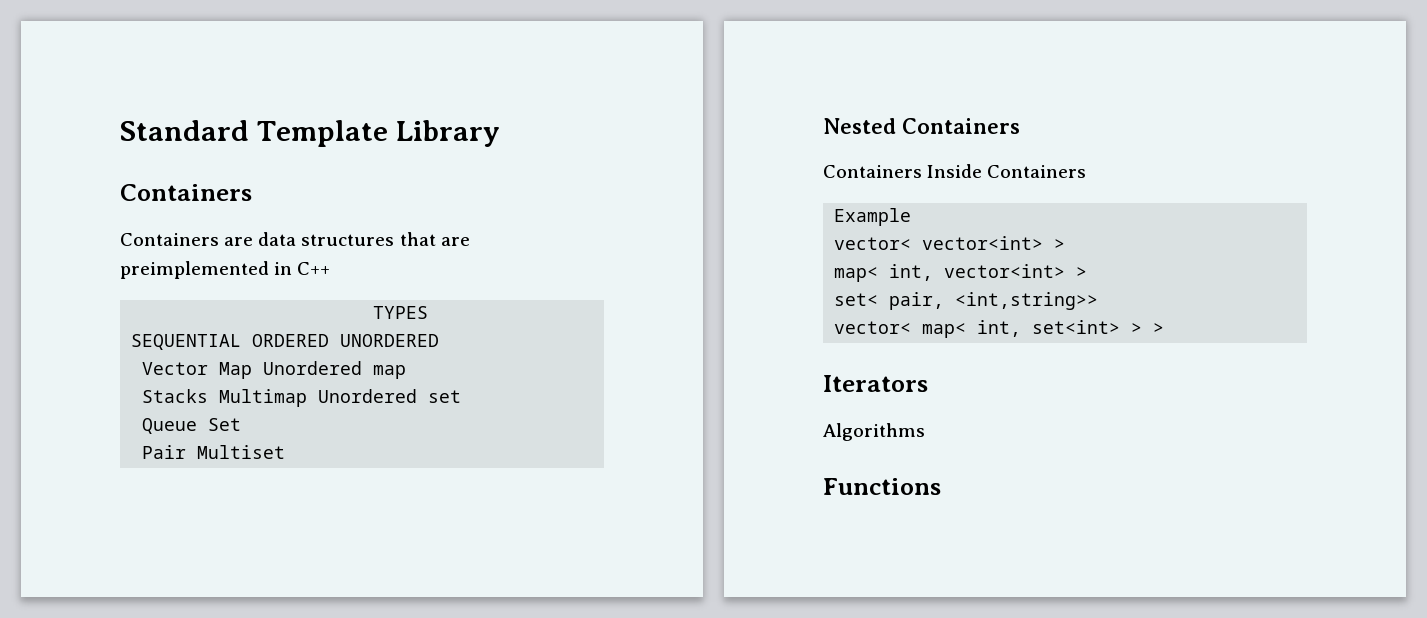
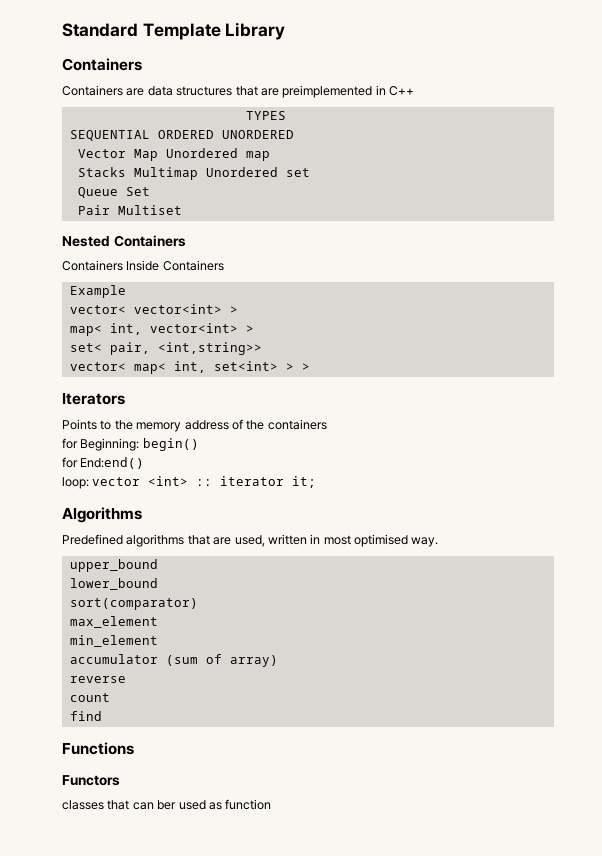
[823,423,925,441] [823,478,941,495] Algorithms // Functions -> [62,419,327,432] [62,438,199,451] [62,457,145,469] [62,476,317,489] [62,507,142,523] [62,534,439,547] [69,559,158,572] [69,578,158,590] [69,598,198,610] [69,616,158,628] [69,635,158,647] [69,654,278,667] [69,676,126,683] [69,693,110,702] [69,711,102,721] [62,742,134,755] [62,775,120,786] [62,799,272,810] Points to the memory address of the containers // for Beginning: begin() // for End:end() // loop: vector <int> :: iterator it; // Algorithms // Predefined algorithms that are used, written in most optimised way. // upper_bound // lower_bound // sort(comparator) // max_element // min_element // accumulator (sum of array) // reverse // count // find // Functions // Functors // classes that can ber used as function

